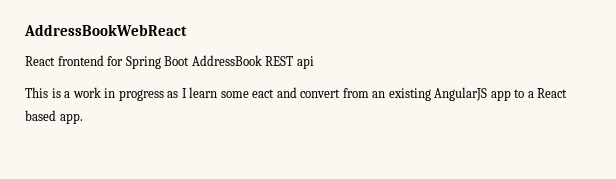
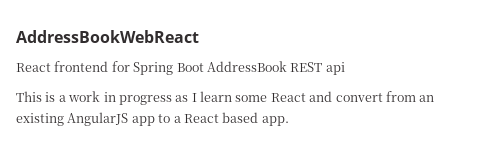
[252,89,275,98] eact -> [270,93,306,102] React

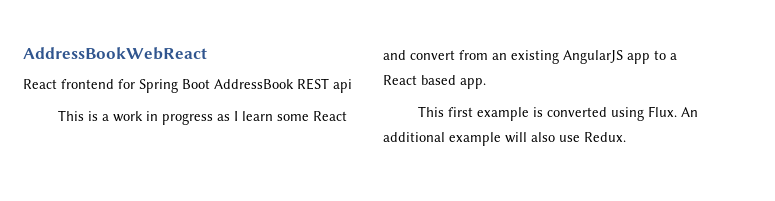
(289, 121) none -> [418,106,699,121] [383,132,626,146] // This first example is converted using Flux. An additional example will also use Redux.

